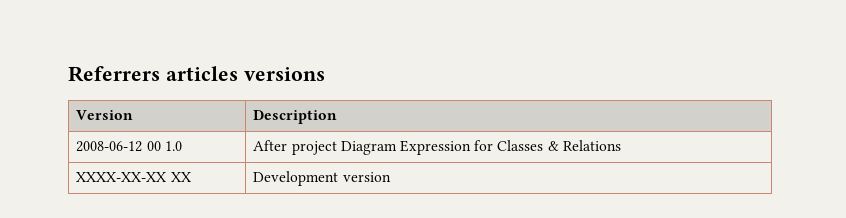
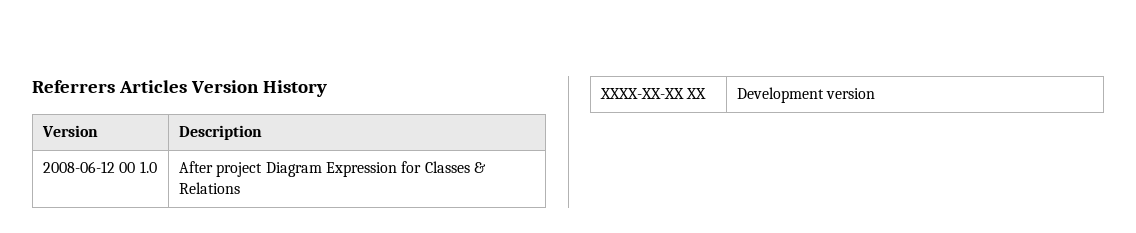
[165,66,325,81] articles versions -> [118,80,327,97] Articles Version History

